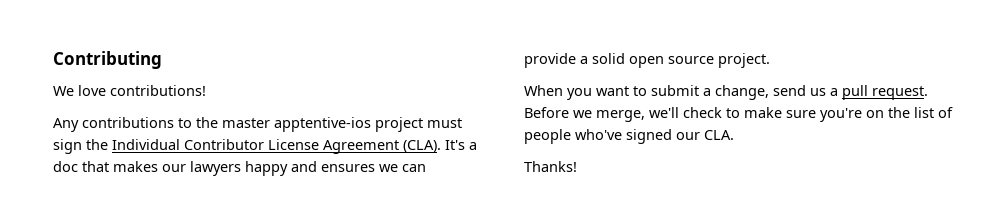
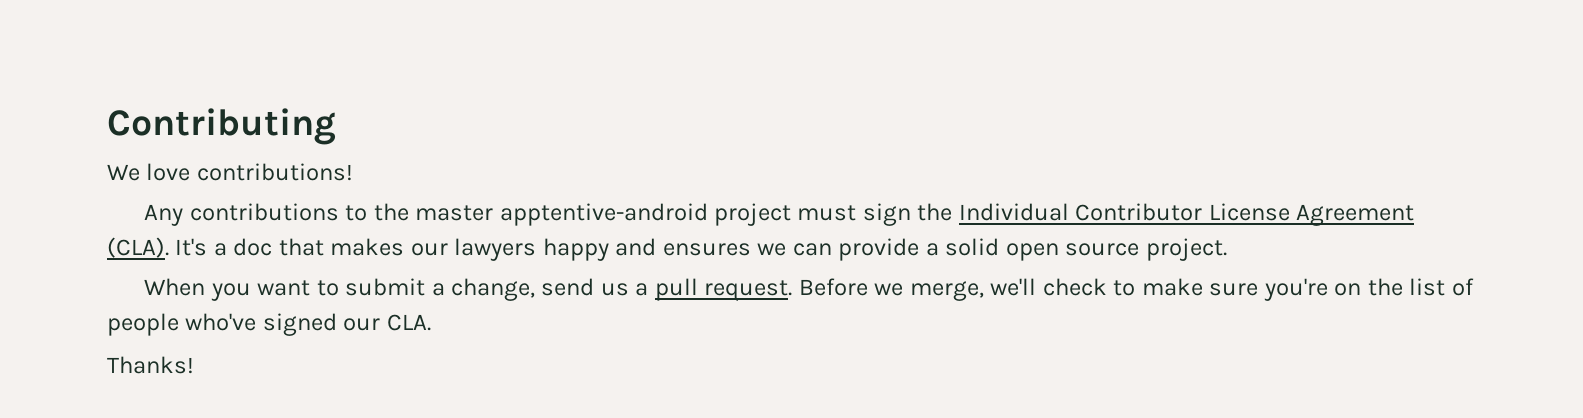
[274,117,371,132] apptentive-ios -> [499,203,708,226] apptentive-android

